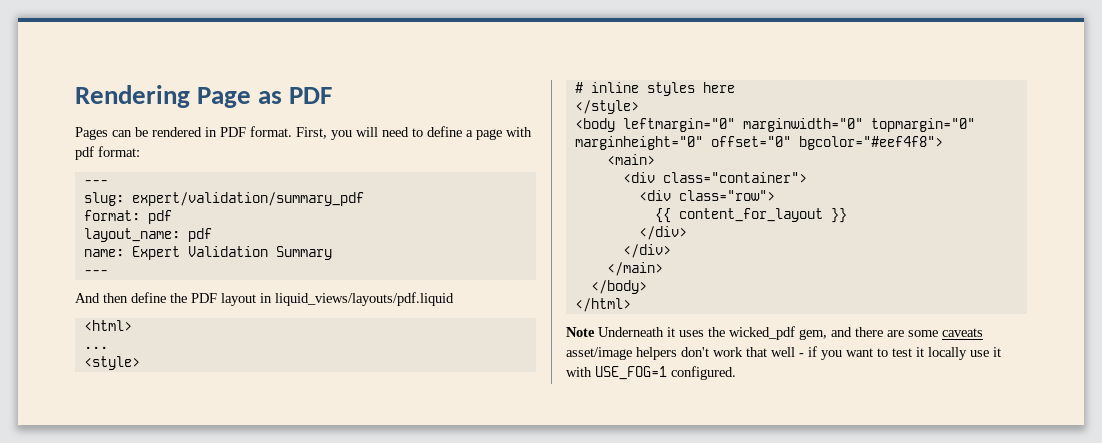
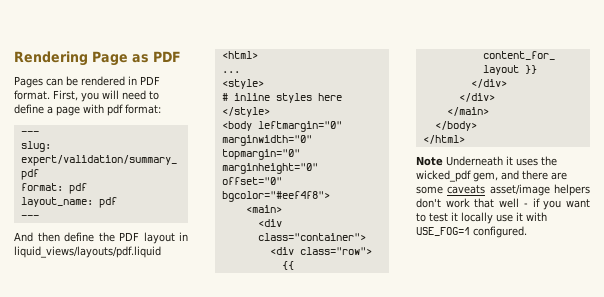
[83,246,332,260] // name: Expert Validation Summary -> (117, 202) none

